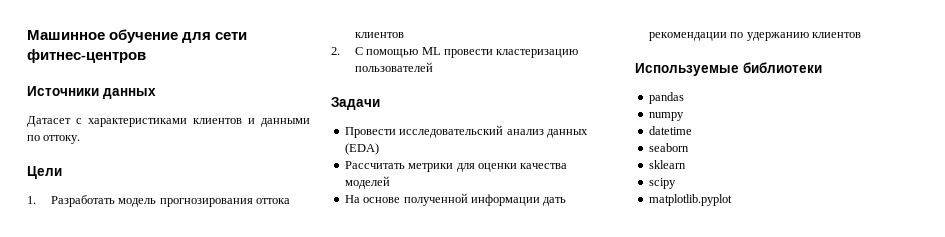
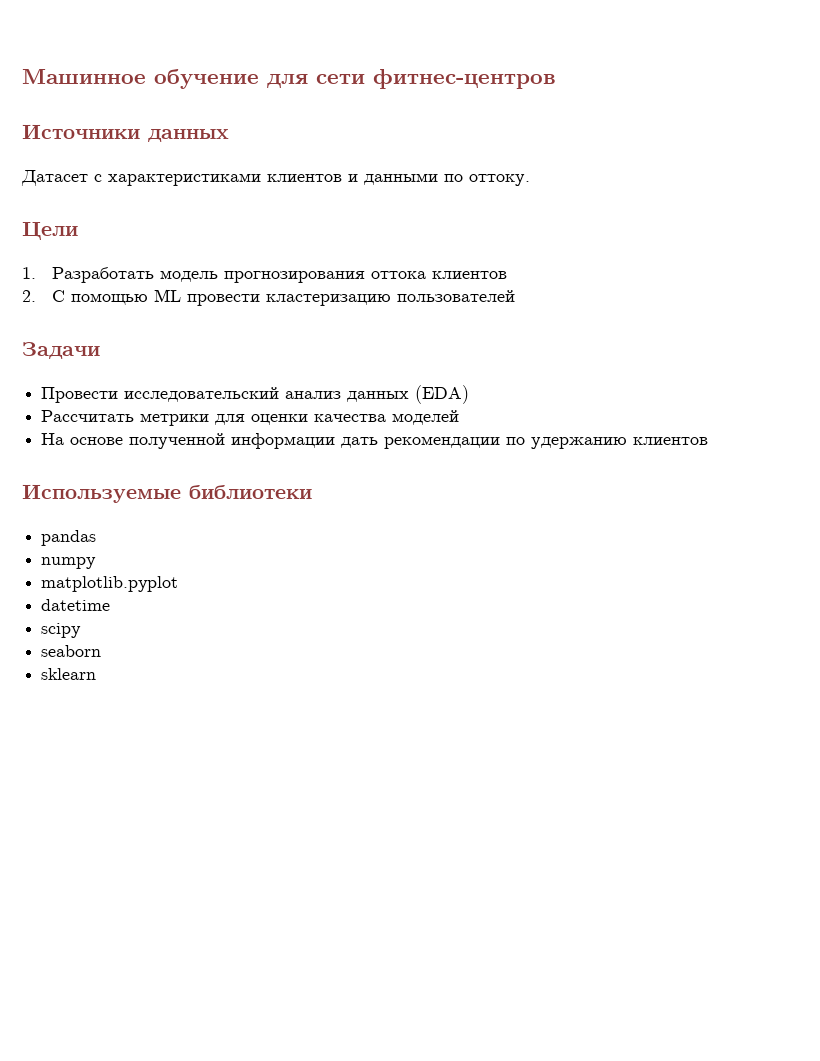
(684, 116) none -> [41,576,179,592] // matplotlib.pyplot
(692, 130) none -> [41,623,82,638] // scipy
[648,178,676,189] [648,194,732,206] // scipy // matplotlib.pyplot -> (97, 674) none

